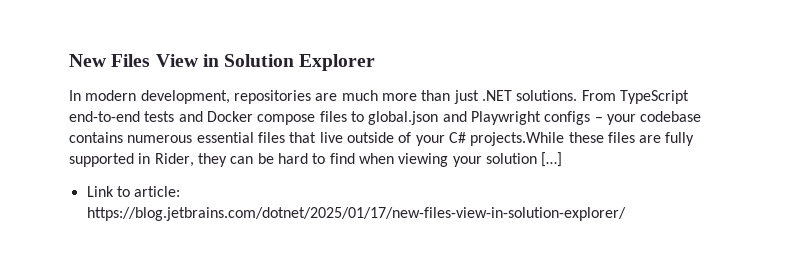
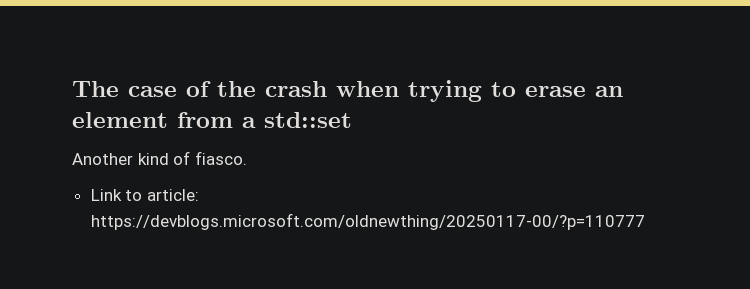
[69,54,376,71] [69,90,689,104] [69,111,702,125] [69,132,695,146] [69,152,563,167] New Files View in Solution Explorer // In modern development, repositories are much more than just .NET solutions. From TypeScript end-to-end tests and Docker compose files to global.json and Playwright configs – your codebase contains numerous essential files that live outside of your C# projects.While these files are fully supported in Rider, they can be hard to find when viewing your solution […] -> [72,80,623,102] [72,112,352,128] [72,151,247,165] The case of the crash when trying to erase an element from a std::set // Another kind of fiasco.
[86,207,626,221] https://blog.jetbrains.com/dotnet/2025/01/17/new-files-view-in-solution-explorer/ -> [90,213,645,230] https://devblogs.microsoft.com/oldnewthing/20250117-00/?p=110777

